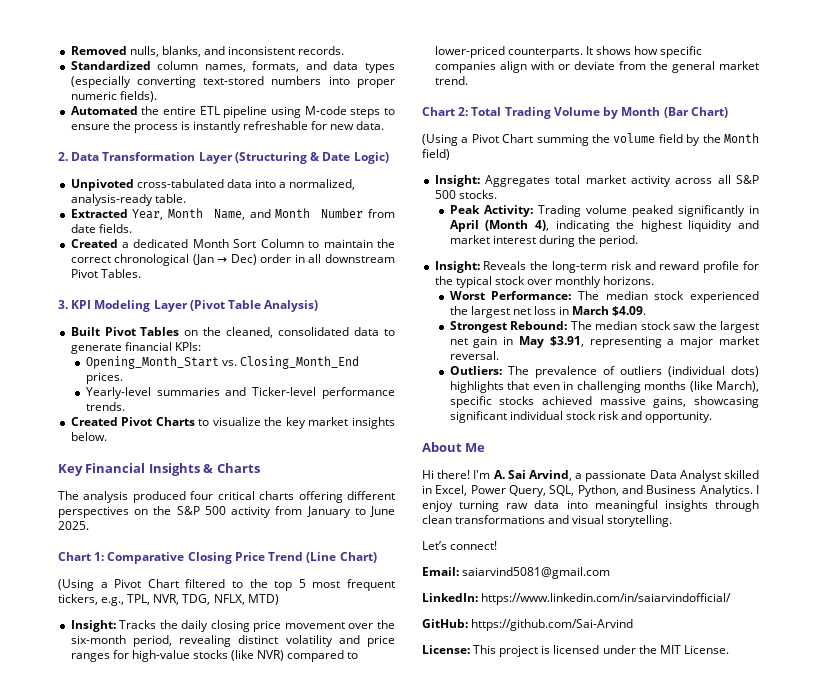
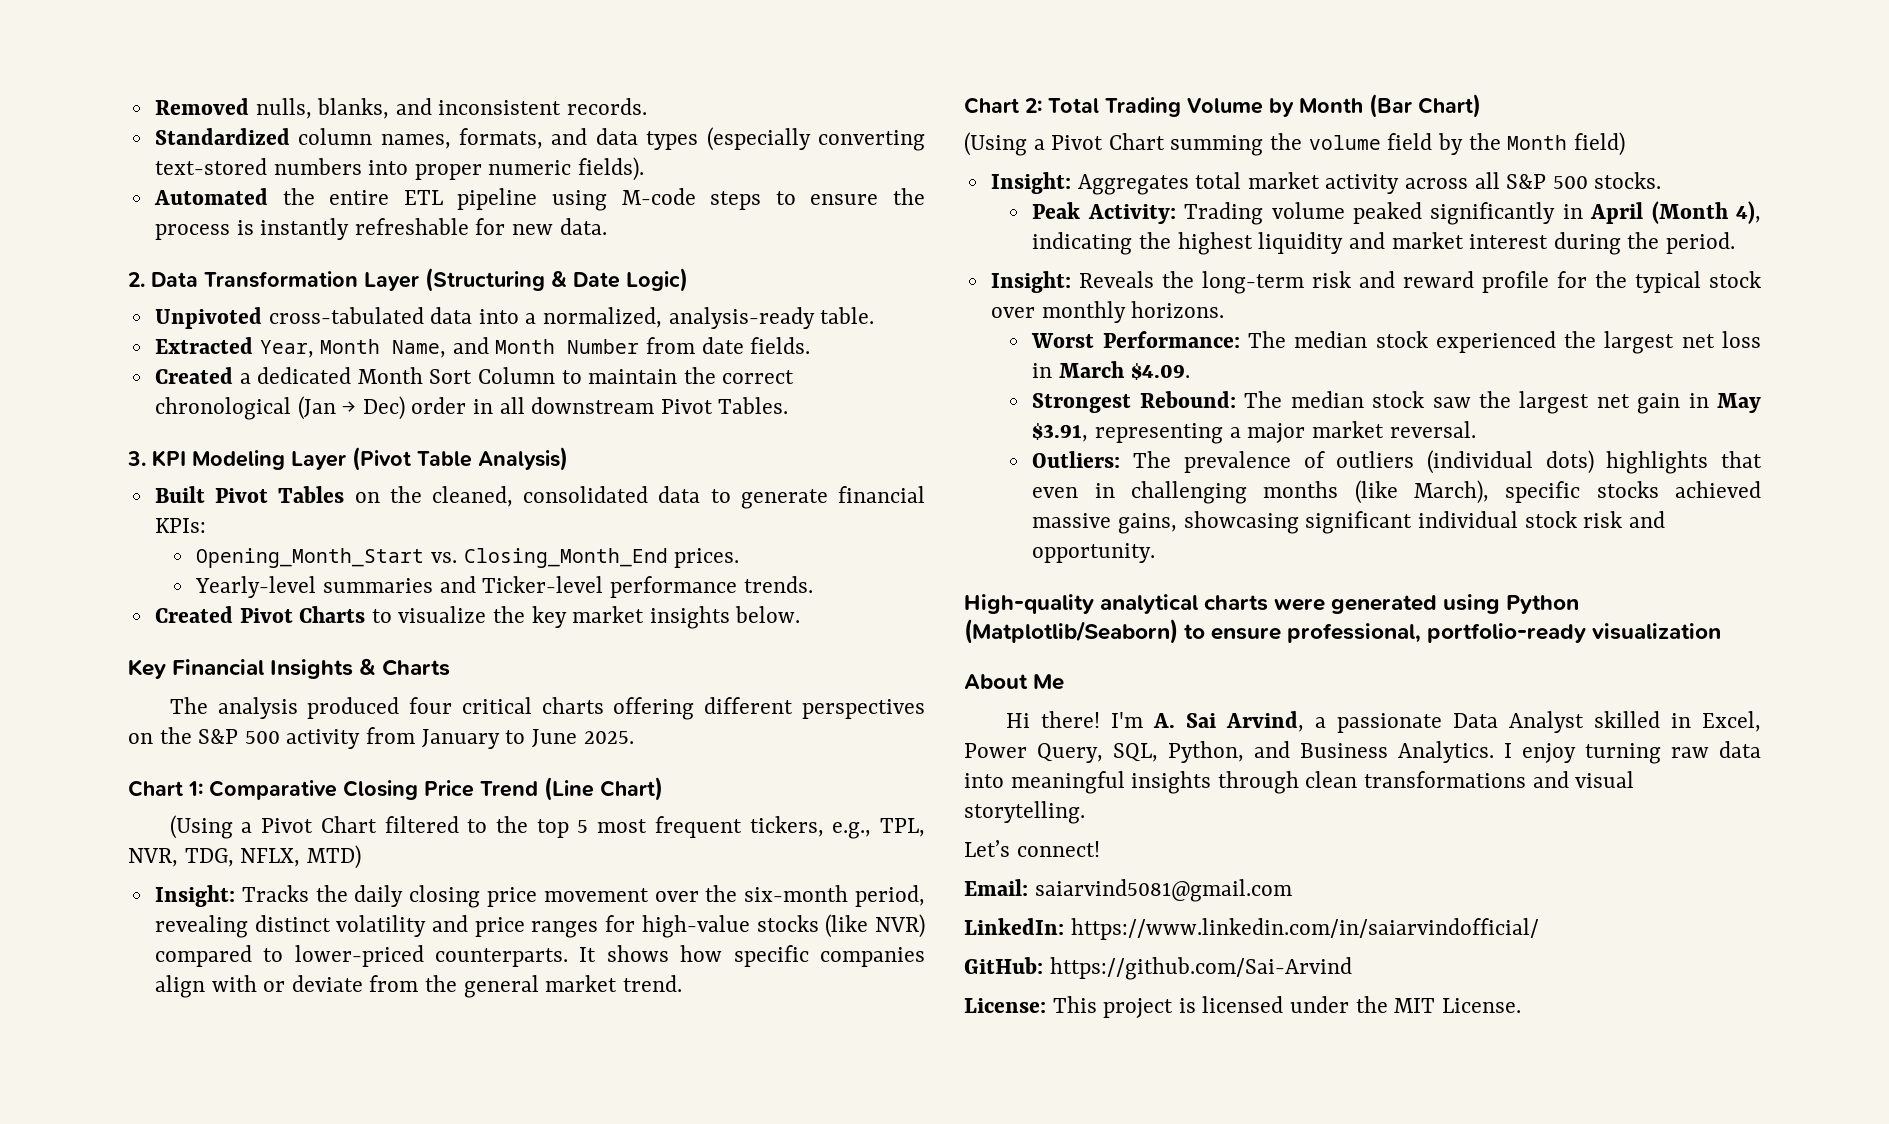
(713, 417) none -> [964,594,1580,614] [964,619,1722,644] // High-quality analytical charts were generated using Python (Matplotlib/Seaborn) to ensure professional, portfolio-ready visualization

